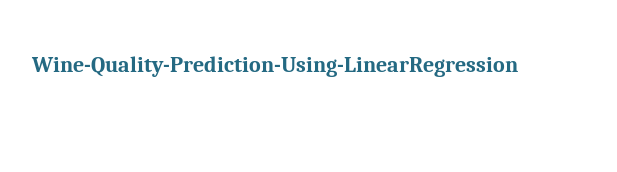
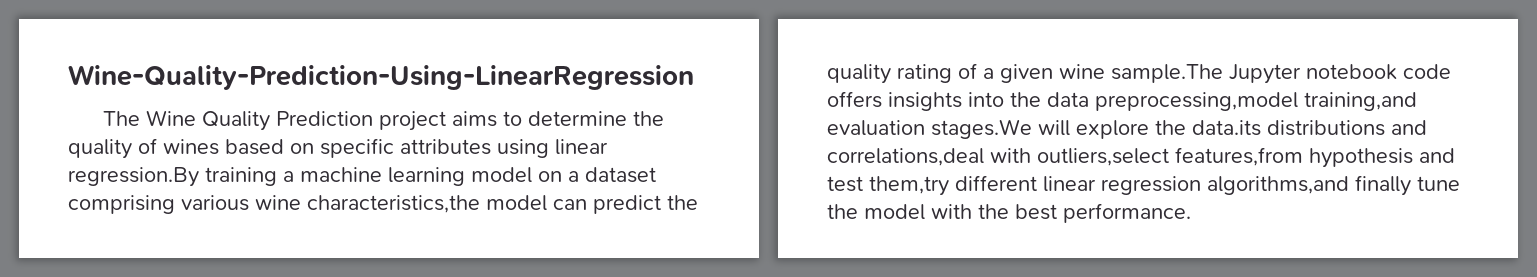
(518, 66) none -> [103,110,665,131] [68,138,608,159] [68,167,656,187] [68,195,698,214] [827,63,1451,84] [827,91,1417,111] [827,119,1427,139] [827,147,1455,168] [827,175,1460,196] [827,203,1191,223] // The Wine Quality Prediction project aims to determine the quality of wines based on specific attributes using linear regression.By training a machine learning model on a dataset comprising various wine characteristics,the model can predict the quality rating of a given wine sample.The Jupyter notebook code offers insights into the data preprocessing,model training,and evaluation stages.We will explore the data.its distributions and correlations,deal with outliers,select features,from hypothesis and test them,try different linear regression algorithms,and finally tune the model with the best performance.

